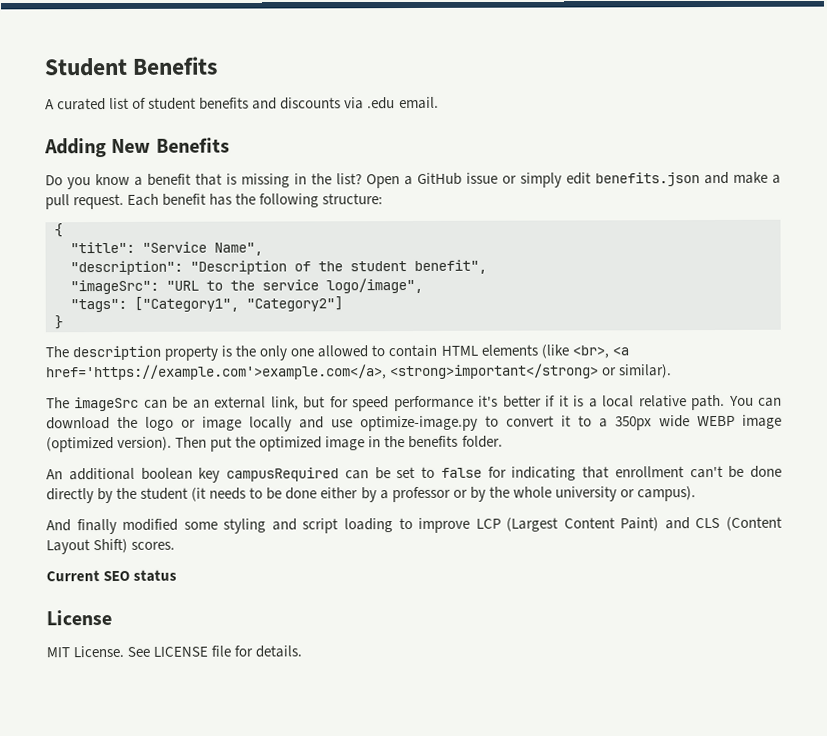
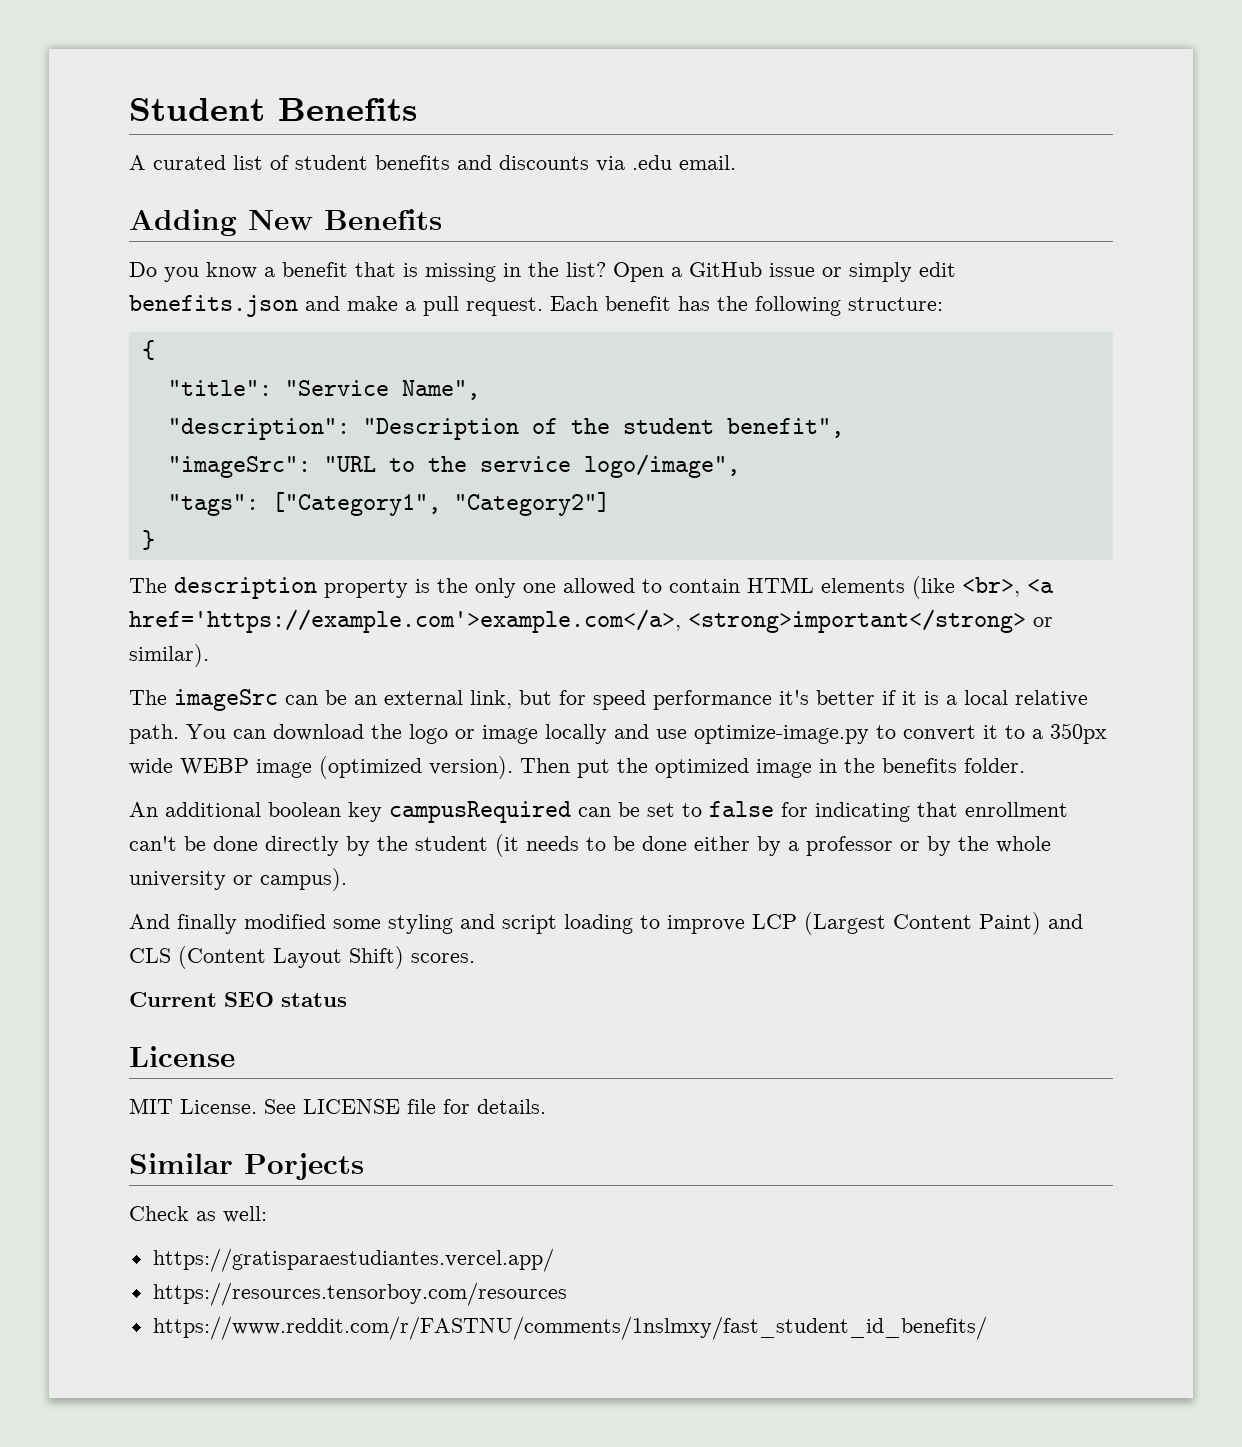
(303, 651) none -> [129,1153,364,1180] [129,1206,267,1223] [152,1248,554,1272] [152,1282,567,1306] [152,1316,987,1340] // Similar Porjects // Check as well: // https://gratisparaestudiantes.vercel.app/ // https://resources.tensorboy.com/resources // https://www.reddit.com/r/FASTNU/comments/1nslmxy/fast_student_id_benefits/

